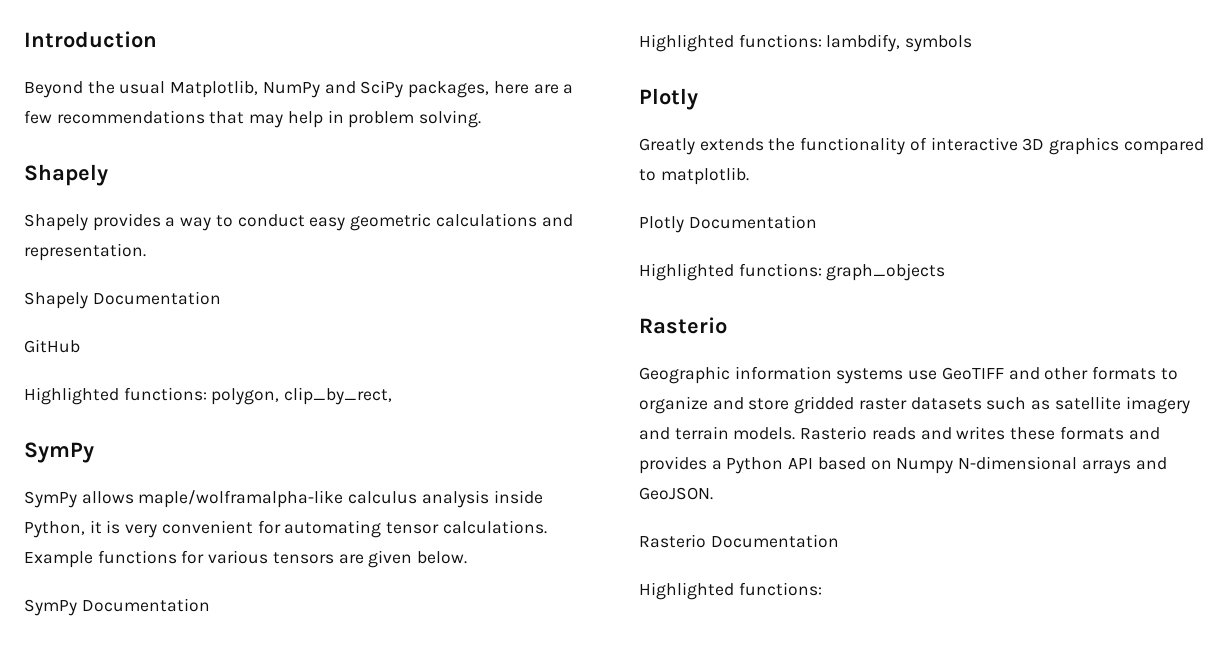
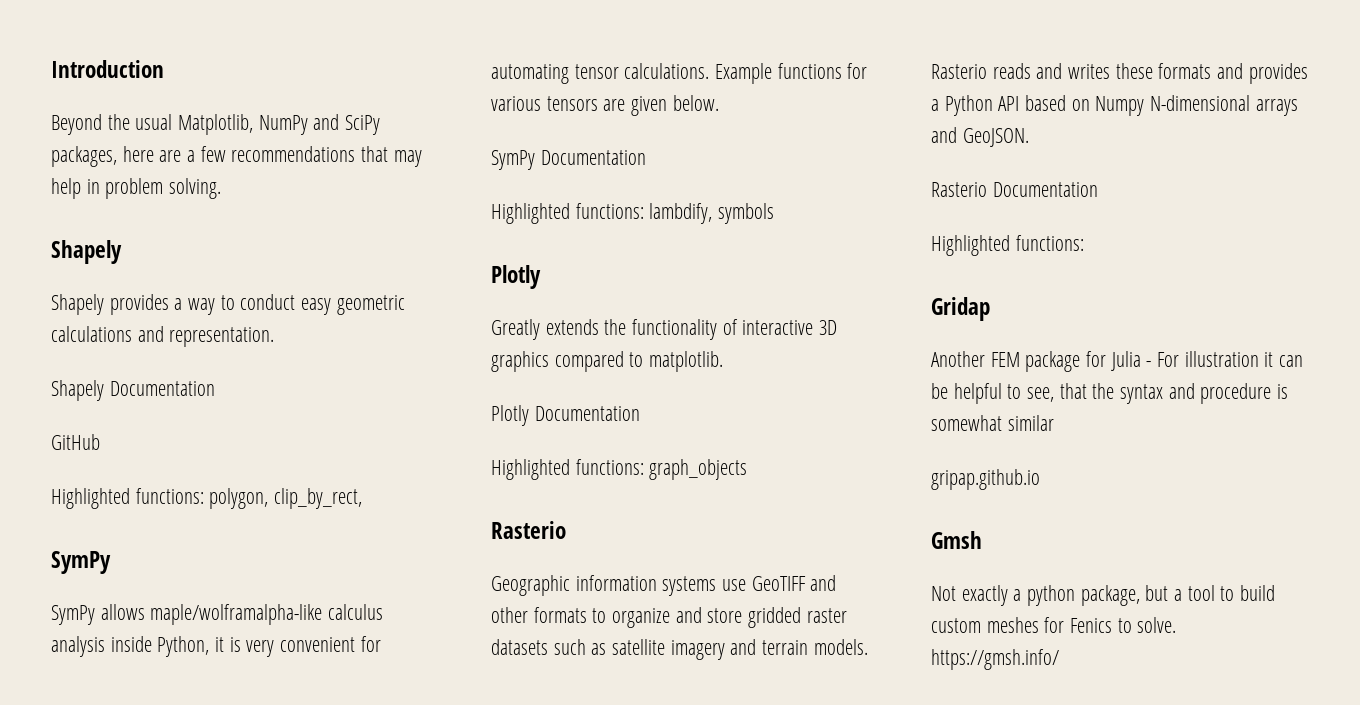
(822, 589) none -> [931,297,990,321] [931,351,1304,372] [931,383,1289,404] [931,415,1054,431] [931,469,1040,490] [931,531,982,549] [931,585,1276,606] [931,617,1177,633] [931,649,1059,670] // Gridap // Another FEM package for Julia - For illustration it can be helpful to see, that the syntax and procedure is somewhat similar // gripap.github.io // Gmsh // Not exactly a python package, but a tool to build custom meshes for Fenics to solve. https://gmsh.info/

